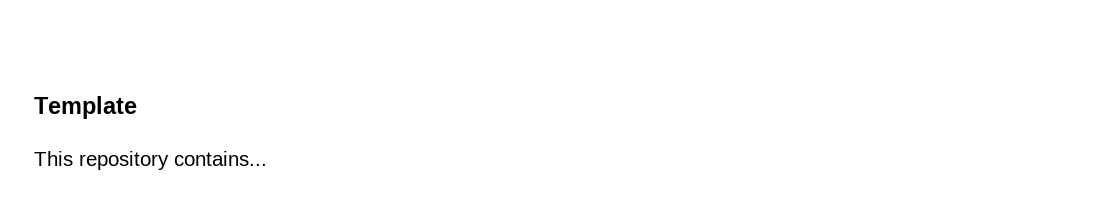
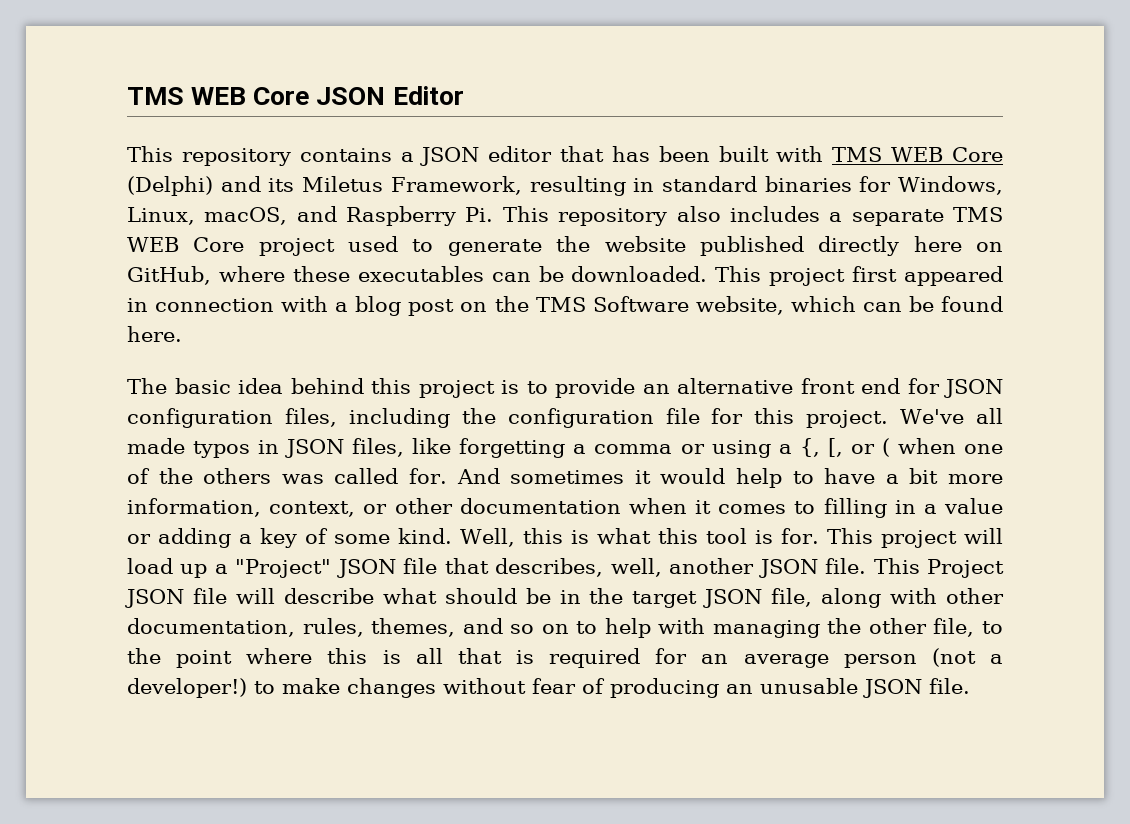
[34,96,137,119] [34,151,267,170] Template // This repository contains... -> [127,86,464,105] [127,146,1003,166] [127,176,1004,196] [127,206,1004,226] [127,236,1004,256] [127,266,1003,286] [127,296,1003,316] [127,326,182,342] [127,378,1003,398] [127,408,1003,428] [127,438,1003,458] [127,468,1003,488] [127,498,1003,518] [127,528,1004,548] [127,558,1004,578] [125,588,1005,608] [127,618,1004,638] [127,648,1003,668] [127,678,970,698] TMS WEB Core JSON Editor // This repository contains a JSON editor that has been built with TMS WEB Core (Delphi) and its Miletus Framework, resulting in standard binaries for Windows, Linux, macOS, and Raspberry Pi. This repository also includes a separate TMS WEB Core project used to generate the website published directly here on GitHub, where these executables can be downloaded. This project first appeared in connection with a blog post on the TMS Software website, which can be found here. // The basic idea behind this project is to provide an alternative front end for JSON configuration files, including the configuration file for this project. We've all made typos in JSON files, like forgetting a comma or using a {, [, or ( when one of the others was called for. And sometimes it would help to have a bit more information, context, or other documentation when it comes to filling in a value or adding a key of some kind. Well, this is what this tool is for. This project will load up a "Project" JSON file that describes, well, another JSON file. This Project JSON file will describe what should be in the target JSON file, along with other documentation, rules, themes, and so on to help with managing the other file, to the point where this is all that is required for an average person (not a developer!) to make changes without fear of producing an unusable JSON file.

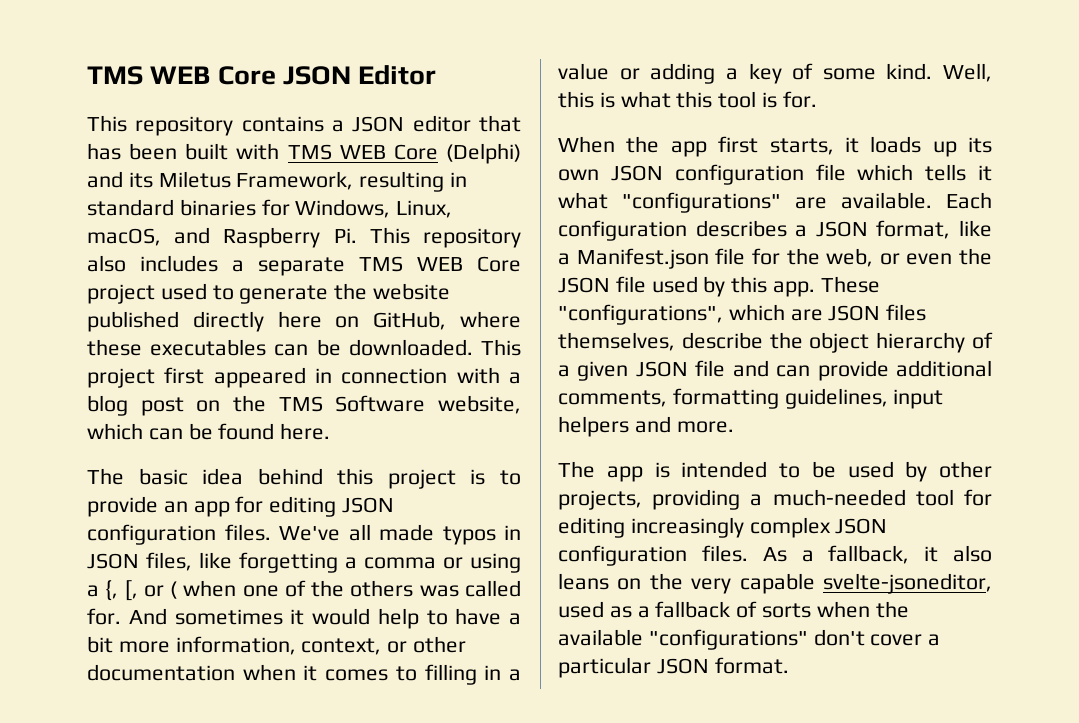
[677,378,1003,398] [127,408,889,428] alternative front end for JSON configuration files, including the configuration file for this project. -> [193,496,395,517] [87,524,271,545] app for editing JSON configuration files.
[826,528,1004,548] [127,558,1004,578] [125,588,1005,608] [127,618,1004,638] [127,648,1003,668] [127,678,970,698] This project will load up a "Project" JSON file that describes, well, another JSON file. This Project JSON file will describe what should be in the target JSON file, along with other documentation, rules, themes, and so on to help with managing the other file, to the point where this is all that is required for an average person (not a developer!) to make changes without fear of producing an unusable JSON file. -> [558,136,992,157] [558,164,992,185] [558,192,992,213] [558,220,992,241] [558,248,992,269] [558,276,880,297] [558,304,927,325] [558,332,993,353] [558,360,992,381] [558,388,944,409] [558,416,734,437] [558,461,992,482] [558,489,992,510] [558,517,888,538] [558,545,992,566] [558,573,992,594] [558,601,909,618] [558,629,941,650] [558,657,789,678] // When the app first starts, it loads up its own JSON configuration file which tells it what "configurations" are available. Each configuration describes a JSON format, like a Manifest.json file for the web, or even the JSON file used by this app. These "configurations", which are JSON files themselves, describe the object hierarchy of a given JSON file and can provide additional comments, formatting guidelines, input helpers and more. // The app is intended to be used by other projects, providing a much-needed tool for editing increasingly complex JSON configuration files. As a fallback, it also leans on the very capable svelte-jsoneditor, used as a fallback of sorts when the available "configurations" don't cover a particular JSON format.

